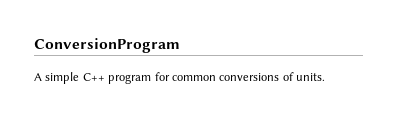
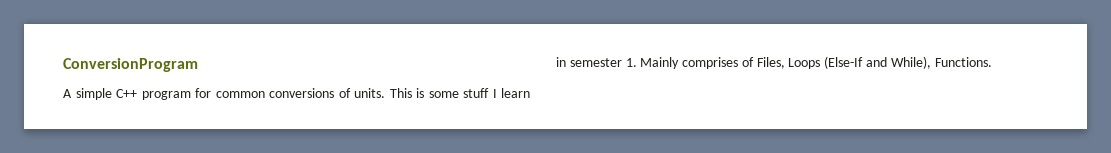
(325, 77) none -> [389,88,530,98] [556,56,992,69] This is some stuff I learn in semester 1. Mainly comprises of Files, Loops (Else-If and While), Functions.

